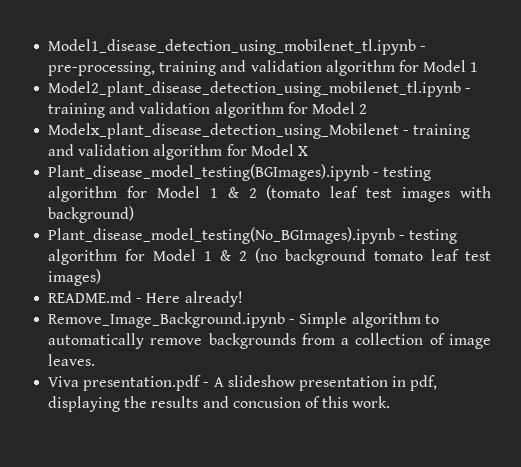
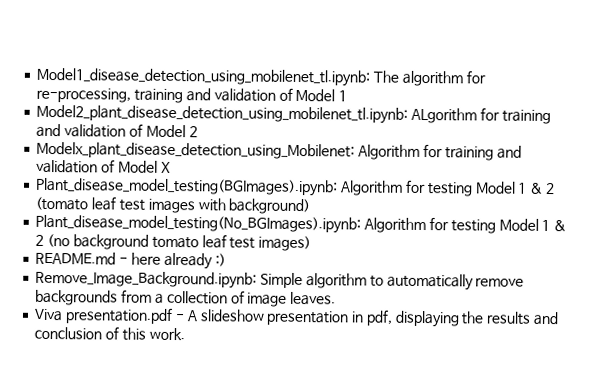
[48,39,427,55] [48,60,419,76] Model1_disease_detection_using_mobilenet_tl.ipynb - pre-processing, training and validation algorithm for -> [36,67,486,87] [36,87,293,104] Model1_disease_detection_using_mobilenet_tl.ipynb: The algorithm for re-processing, training and validation of
[48,81,472,97] [48,102,308,118] Model2_plant_disease_detection_using_mobilenet_tl.ipynb - training and validation algorithm for -> [36,104,551,125] [36,123,143,138] Model2_plant_disease_detection_using_mobilenet_tl.ipynb: ALgorithm for training and validation of
[48,123,471,139] [48,144,247,160] Modelx_plant_disease_detection_using_Mobilenet - training and validation algorithm for -> [36,141,522,161] [36,159,116,174] Modelx_plant_disease_detection_using_Mobilenet: Algorithm for training and validation of
[48,164,432,181] [48,186,147,202] Plant_disease_model_testing(BGImages).ipynb - testing algorithm for -> [35,177,473,197] Plant_disease_model_testing(BGImages).ipynb: Algorithm for testing
[48,227,458,244] [48,249,146,265] Plant_disease_model_testing(No_BGImages).ipynb - testing algorithm for -> [35,214,496,234] Plant_disease_model_testing(No_BGImages).ipynb: Algorithm for testing
[146,291,243,307] [48,312,296,328] Here already! // Remove_Image_Background.ipynb - -> [130,252,226,270] [35,270,258,289] here already :) // Remove_Image_Background.ipynb:
[232,397,301,408] concusion -> [34,326,103,340] conclusion

